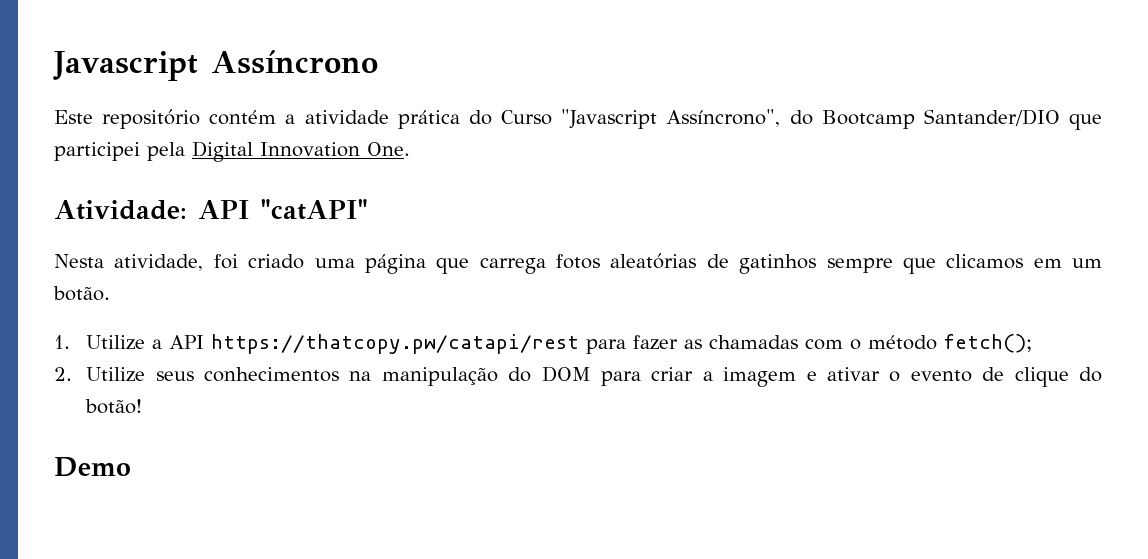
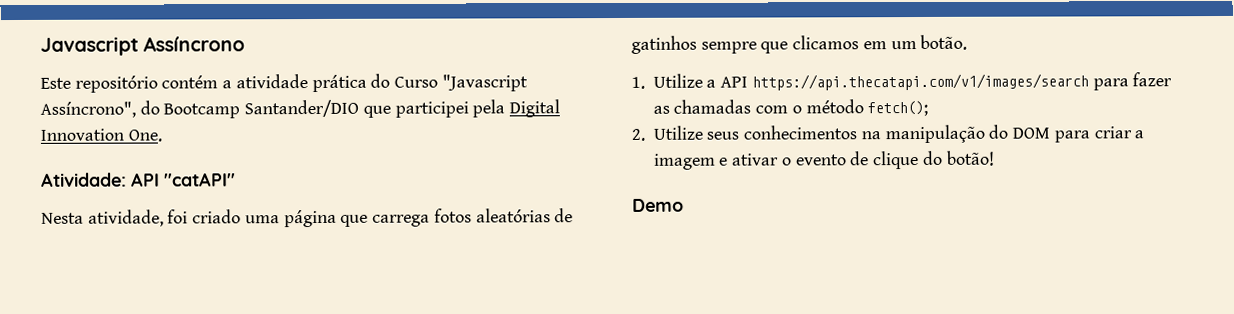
[211,334,580,354] https://thatcopy.pw/catapi/rest -> [751,73,1089,91] https://api.thecatapi.com/v1/images/search

